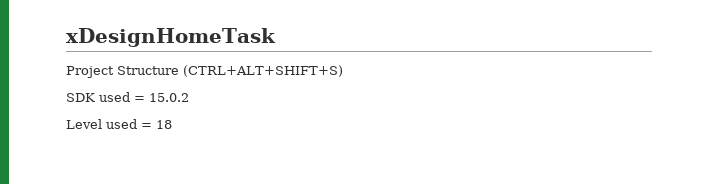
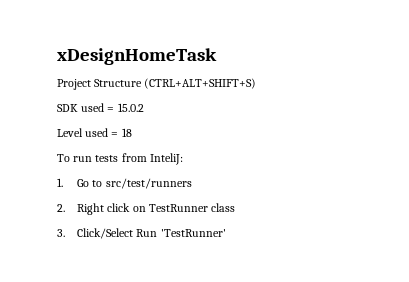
(172, 124) none -> [57,153,183,165] [57,178,192,189] [57,203,236,215] [57,228,226,239] // To run tests from InteliJ: // 1. Go to src/test/runners // 2. Right click on TestRunner class // 3. Click/Select Run 'TestRunner'

